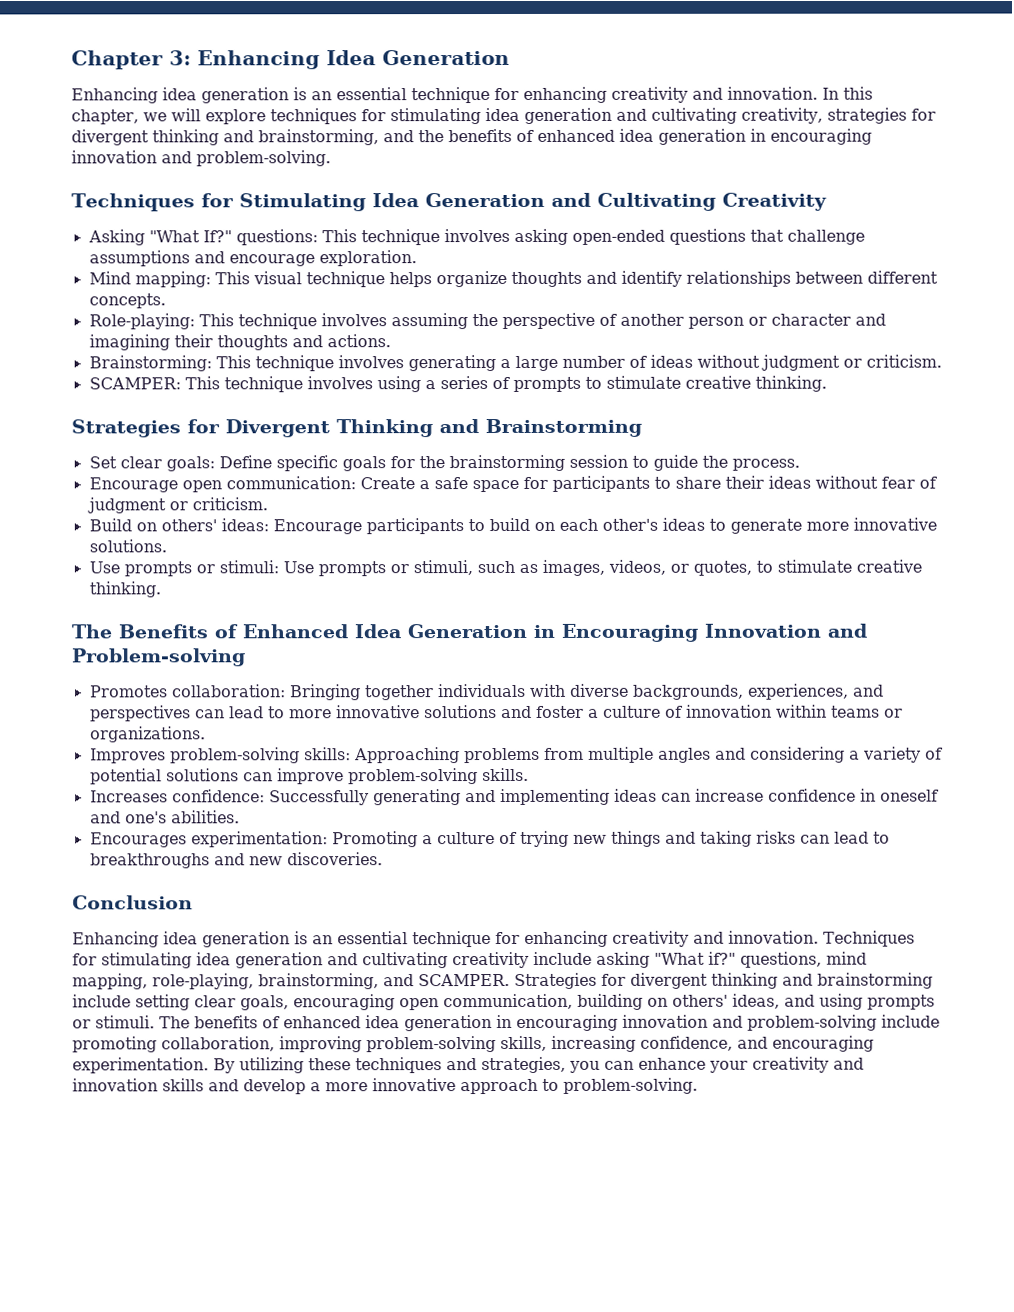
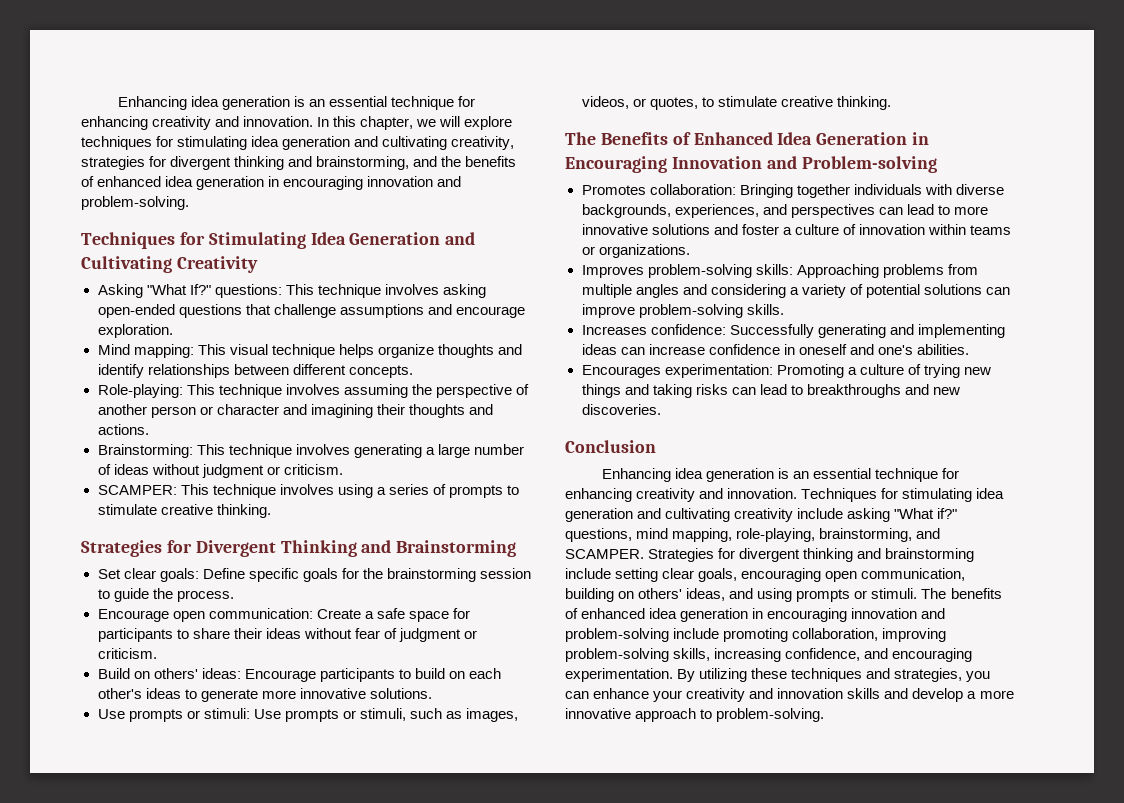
[71,49,510,70] Chapter 3: Enhancing Idea Generation // -> (117, 103) none

